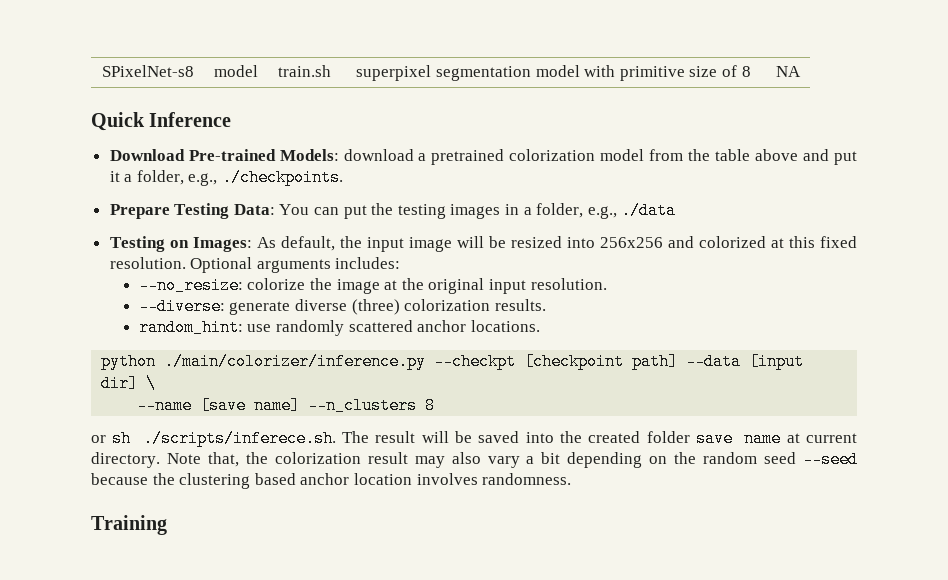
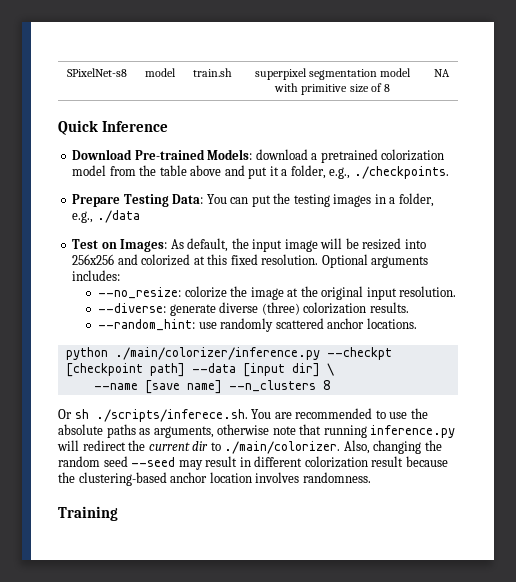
[109,236,165,252] Testing -> [72,239,99,249] Test
[138,319,243,336] random_hint: -> [98,319,196,331] --random_hint:
[91,435,106,443] or -> [58,409,72,419] Or
[342,430,857,447] [91,451,858,468] [91,473,296,489] The result will be saved into the created folder save name at current directory. Note that, the colorization result may also vary a bit depending on the random seed --seed because the clustering based -> [251,408,428,419] [58,424,456,438] [57,440,442,454] [58,456,448,470] [58,472,167,486] You are recommended to use the absolute paths as arguments, otherwise note that running inference.py will redirect the current dir to ./main/colorizer. Also, changing the random seed --seed may result in different colorization result because the clustering-based

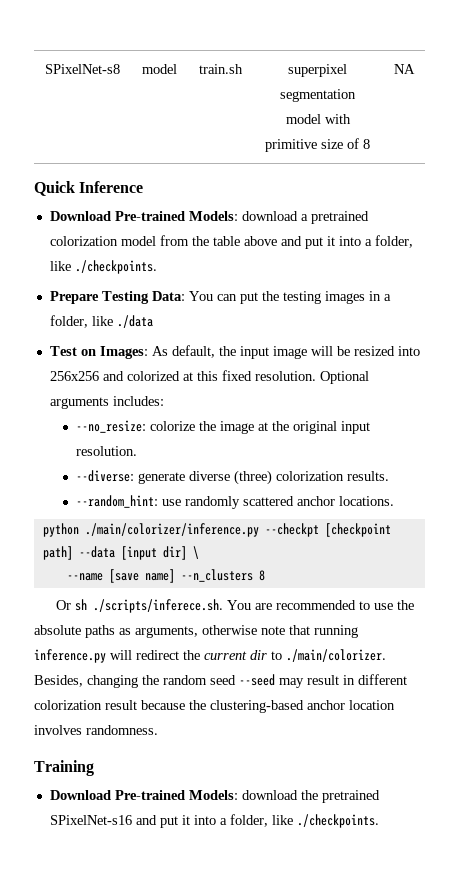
[281,165,351,179] a folder, e.g., -> [338,235,413,248] [49,261,71,271] into a folder, like
[72,211,94,223] e.g., -> [91,316,113,326] like
[343,440,370,454] Also, -> [34,675,83,687] Besides,
(118, 513) none -> [49,790,380,803] [49,814,379,828] // Download Pre-trained Models: download the pretrained SPixelNet-s16 and put it into a folder, like ./checkpoints.

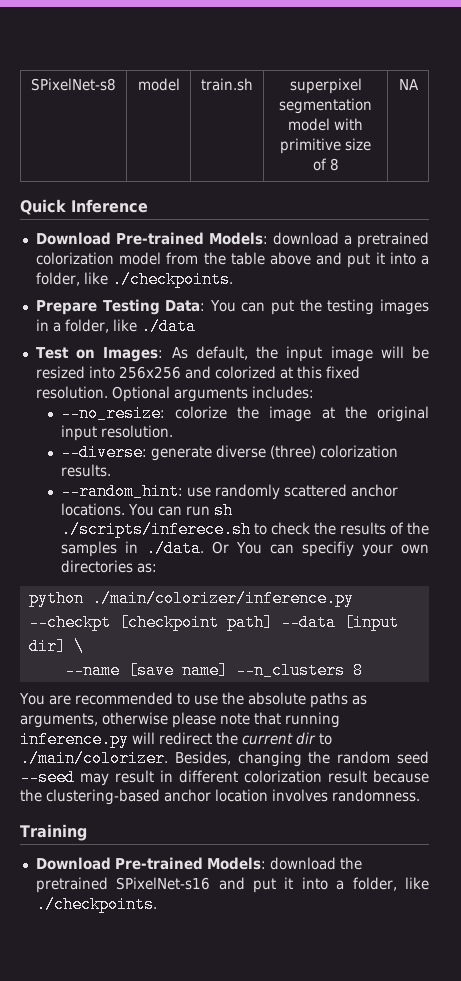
(395, 501) none -> [127,502,233,519] [60,521,430,538] [60,540,430,557] [60,560,157,573] You can run sh ./scripts/inferece.sh to check the results of the samples in ./data. Or You can specifiy your own directories as:
[56,599,224,613] Or sh ./scripts/inferece.sh. -> (363, 670) none
(257, 630) none -> [172,712,216,728] please

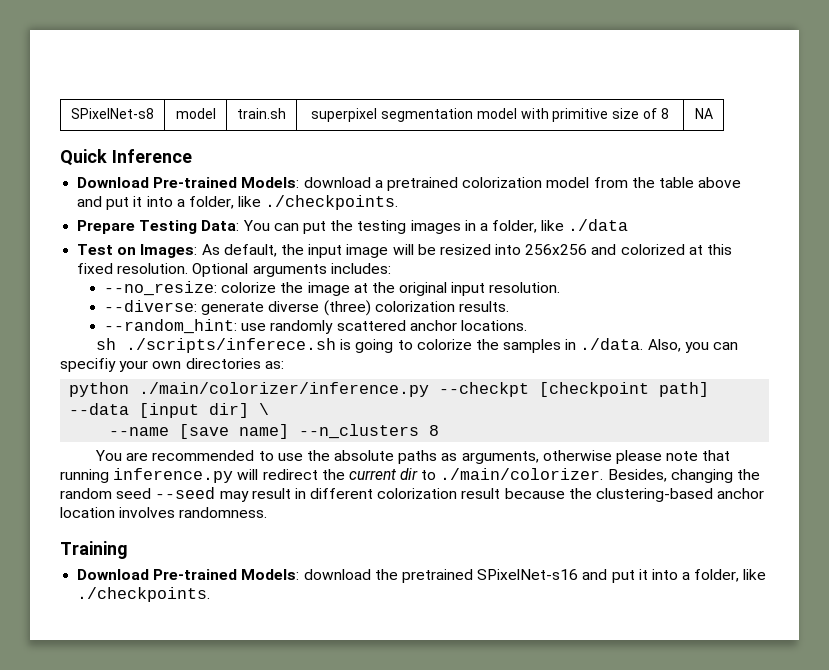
[127,502,233,519] [60,521,404,538] You can run sh ./scripts/inferece.sh to check the results of -> [95,338,472,353] // sh ./scripts/inferece.sh is going to colorize
[211,541,262,554] Or You -> [647,339,709,353] Also, you

